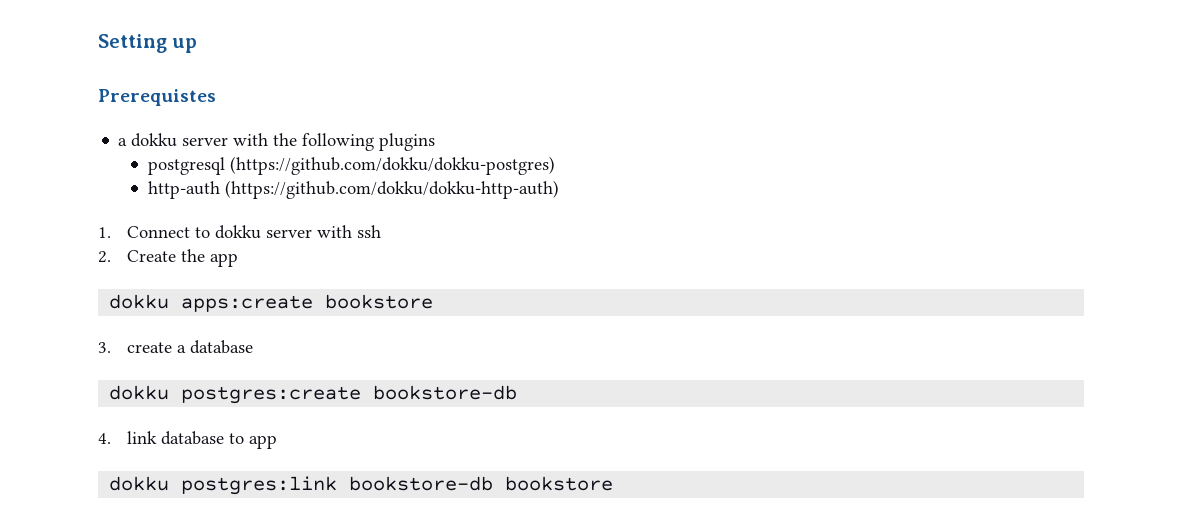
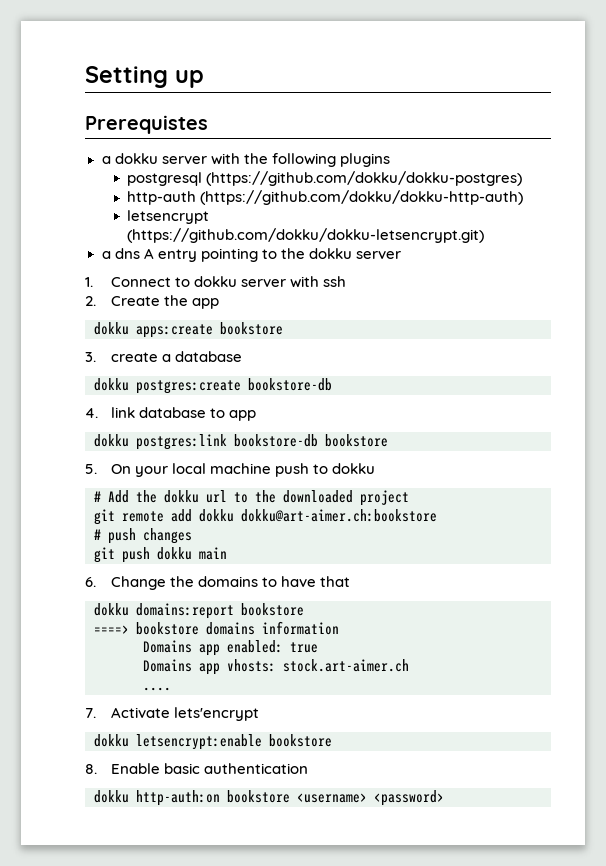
(559, 189) none -> [127,210,210,224] [127,228,485,243] [101,248,401,262] // letsencrypt (https://github.com/dokku/dokku-letsencrypt.git) // a dns A entry pointing to the dokku server
(614, 483) none -> [85,463,375,477] [94,490,409,506] [94,509,437,525] [94,528,192,544] [94,547,227,563] [85,576,350,590] [94,603,304,619] [94,621,339,635] [143,640,318,656] [143,659,409,675] [143,687,171,691] [85,707,259,721] [94,734,332,750] [85,763,308,774] [94,790,444,806] // 5. On your local machine push to dokku // # Add the dokku url to the downloaded project // git remote add dokku dokku@art-aimer.ch:bookstore // # push changes // git push dokku main // 6. Change the domains to have that // dokku domains:report bookstore // ====> bookstore domains information // Domains app enabled: true // Domains app vhosts: stock.art-aimer.ch // .... // 7. Activate lets'encrypt // dokku letsencrypt:enable bookstore // 8. Enable basic authentication // dokku http-auth:on bookstore <username> <password>

